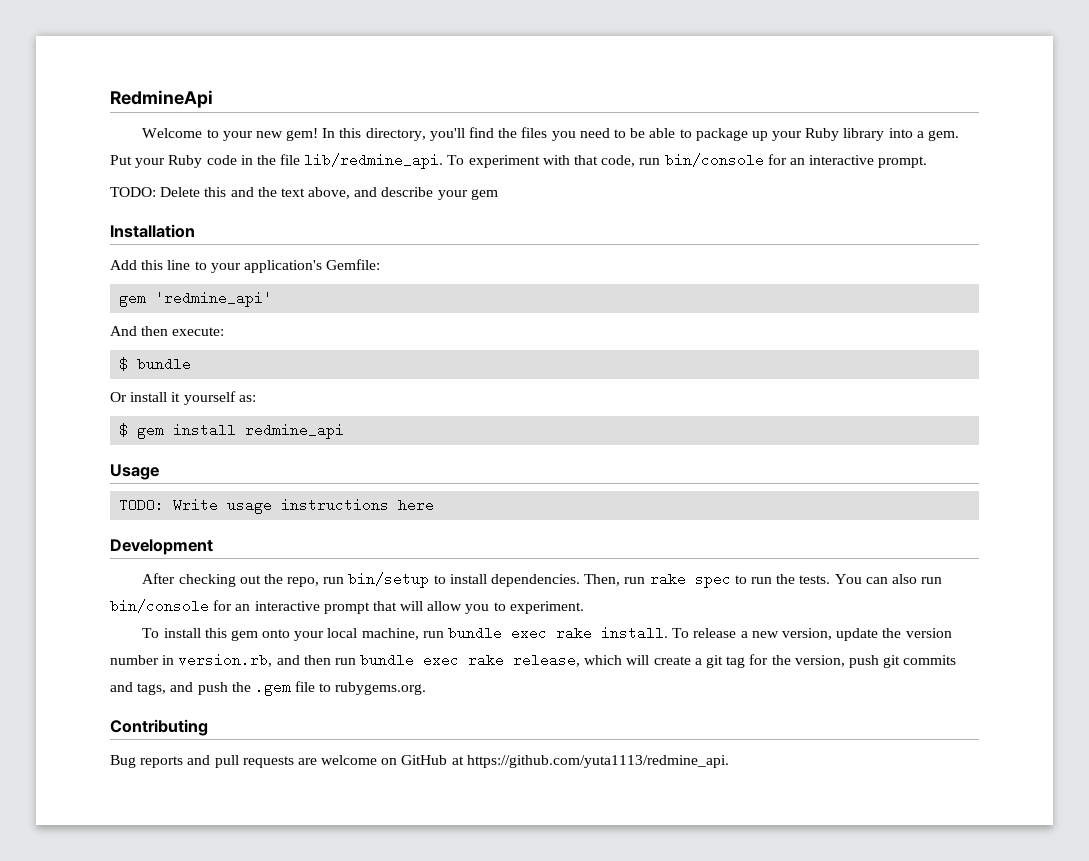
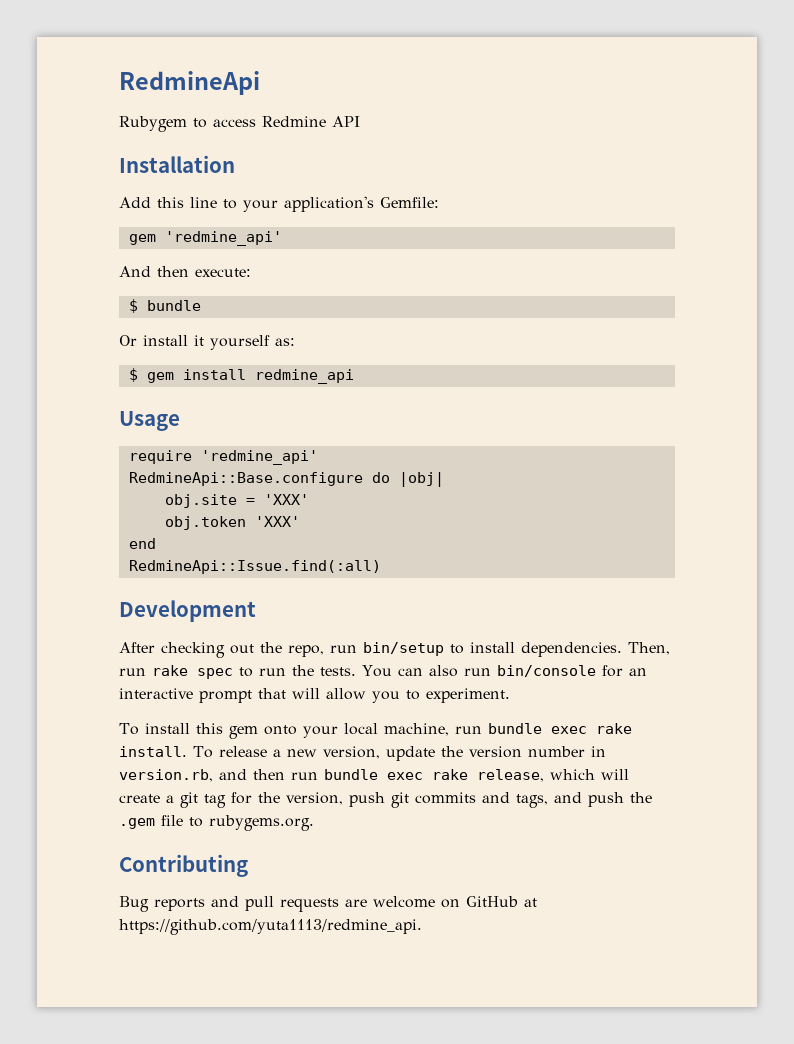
[142,127,959,141] [110,153,928,169] [110,187,498,200] Welcome to your new gem! In this directory, you'll find the files you need to be able to package up your Ruby library into a gem. Put your Ruby code in the file lib/redmine_api. To experiment with that code, run bin/console for an interactive prompt. // TODO: Delete this and the text above, and describe your gem -> [119,116,360,132] Rubygem to access Redmine API
[119,498,435,514] TODO: Write usage instructions here -> [128,450,318,465] [128,472,444,487] [164,494,309,508] [164,516,300,530] [128,538,156,549] [128,560,381,574] require 'redmine_api' // RedmineApi::Base.configure do |obj| // obj.site = 'XXX' // obj.token 'XXX' // end // RedmineApi::Issue.find(:all)

